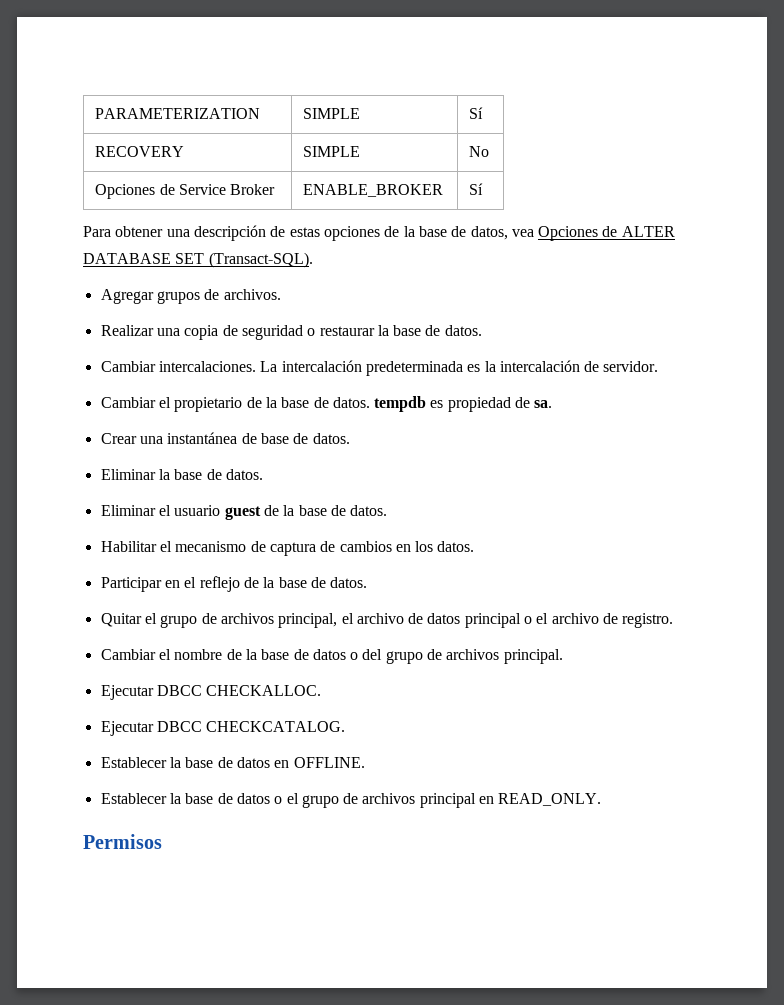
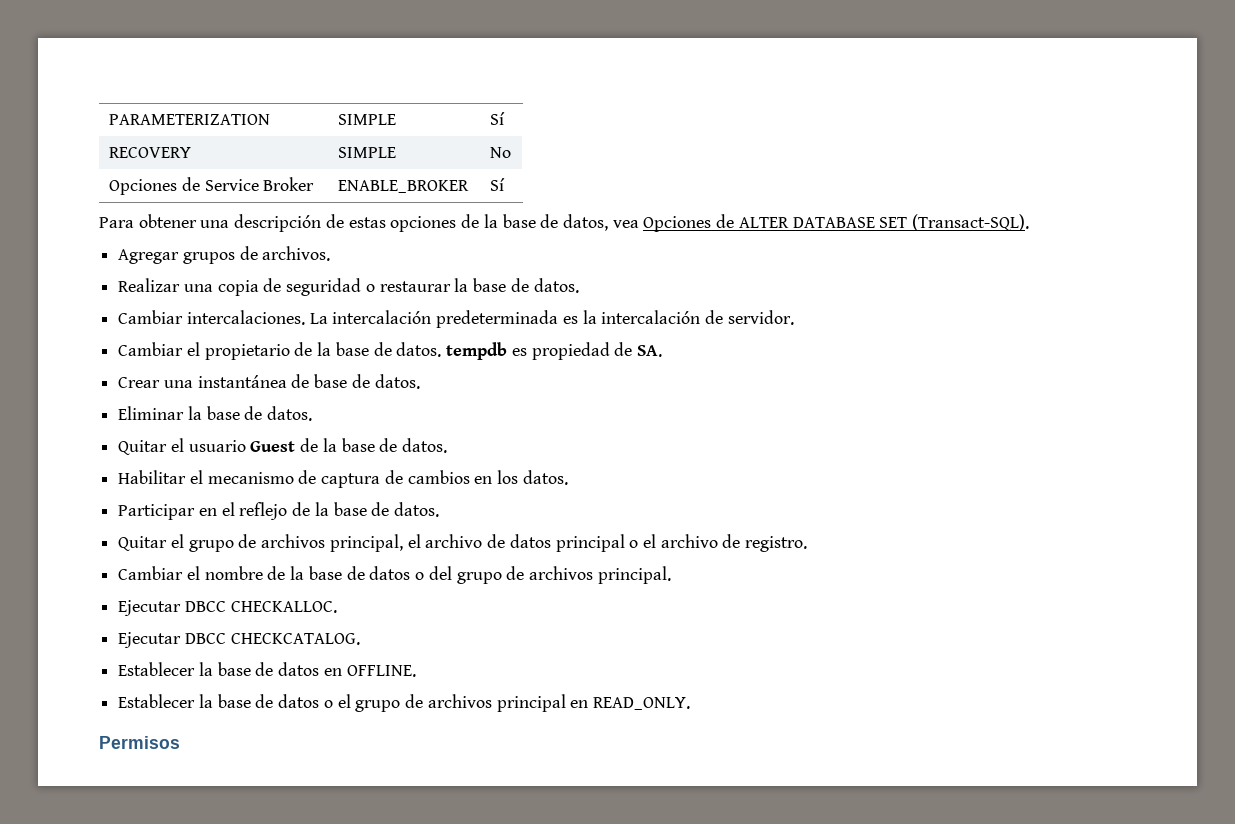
[534,400,553,408] sa. -> [636,345,662,357] SA.
[100,505,156,516] Eliminar -> [118,440,168,455] Quitar
[224,506,261,520] guest -> [250,441,296,452] Guest

